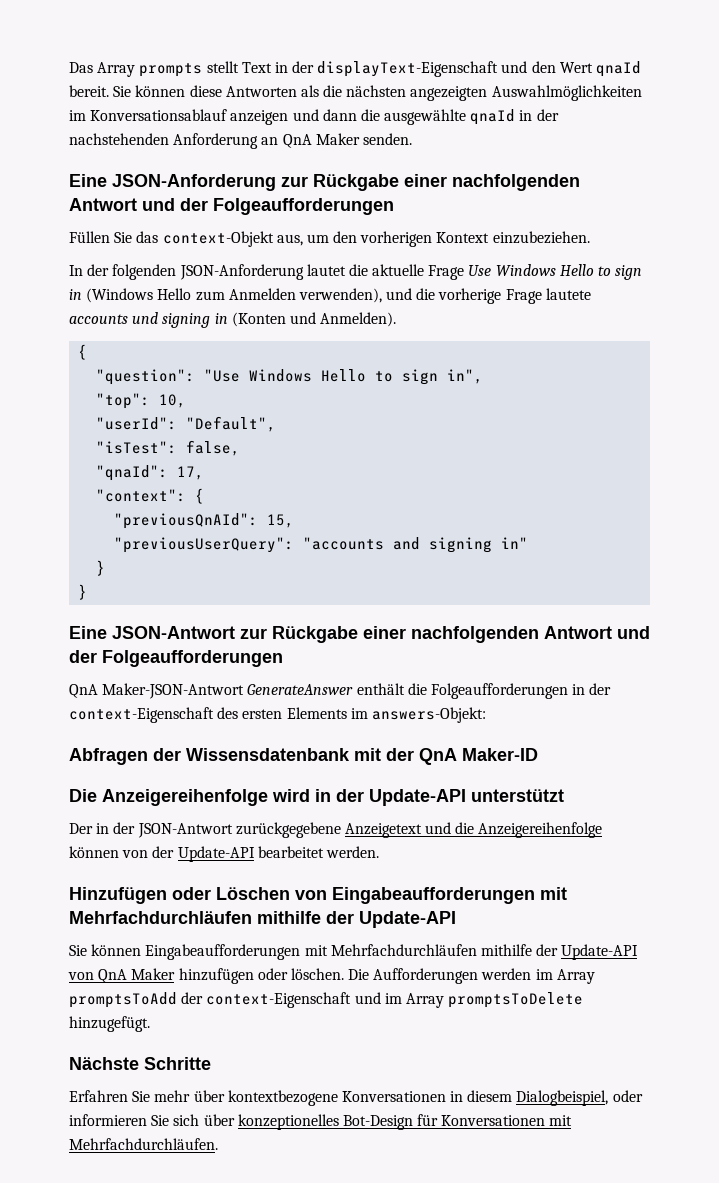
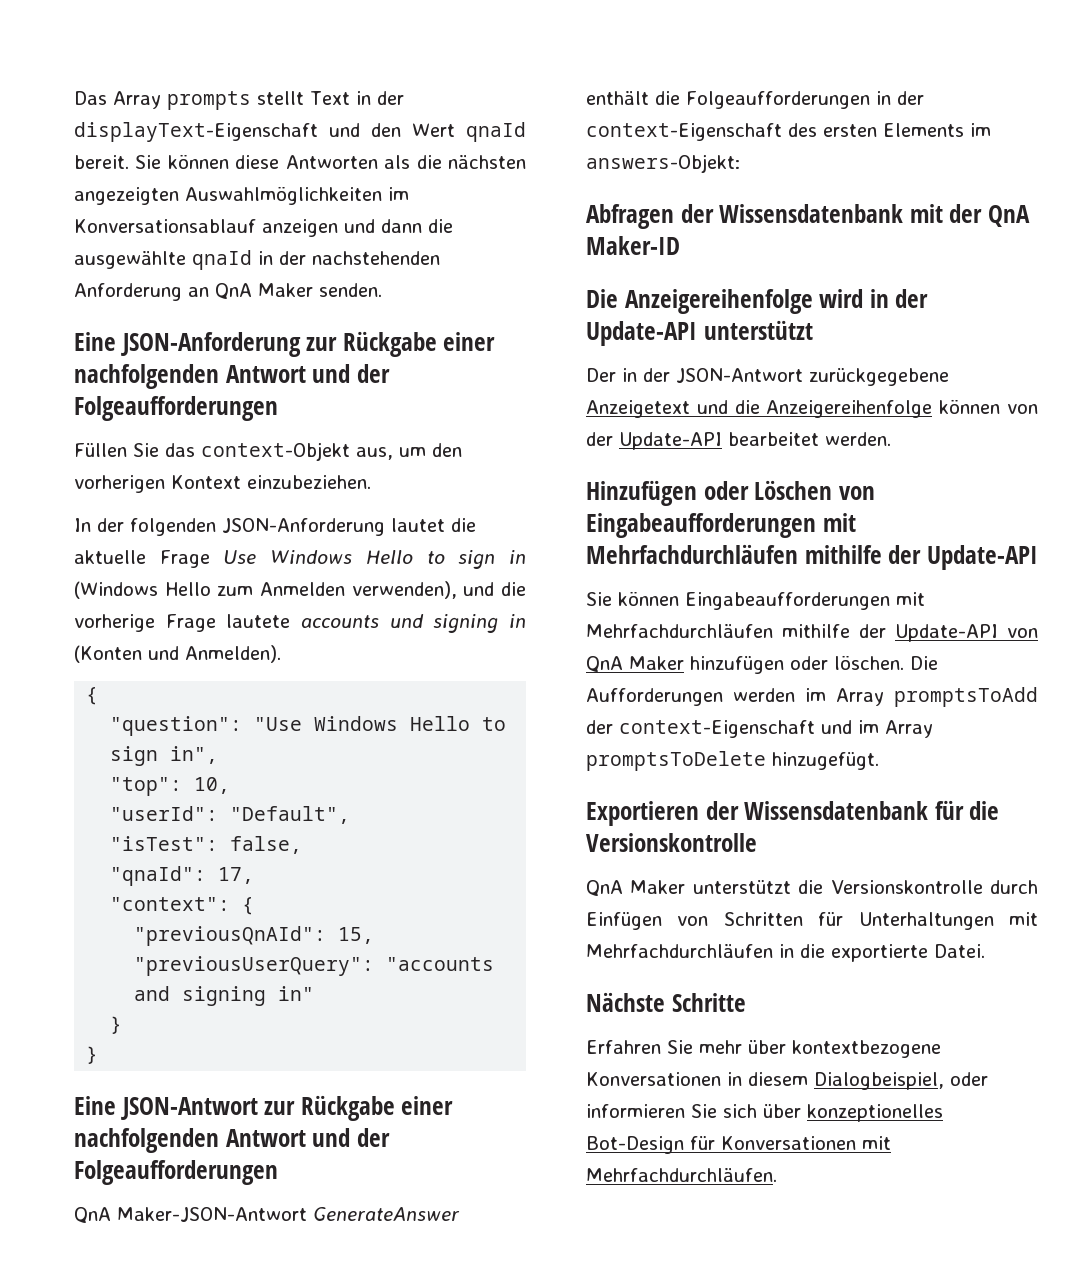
(150, 1024) none -> [586,800,1000,826] [586,833,757,852] [586,880,1038,896] [586,912,1038,930] [586,944,985,962] // Exportieren der Wissensdatenbank für die Versionskontrolle // QnA Maker unterstützt die Versionskontrolle durch Einfügen von Schritten für Unterhaltungen mit Mehrfachdurchläufen in die exportierte Datei.

